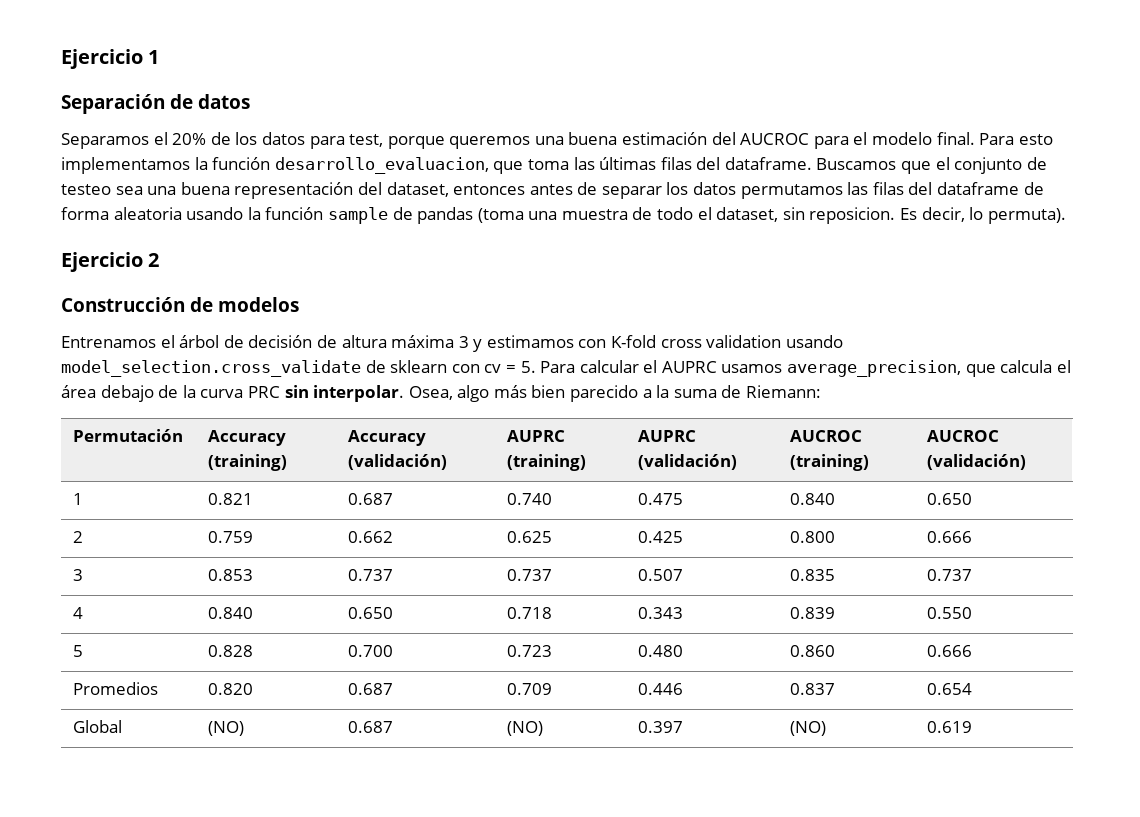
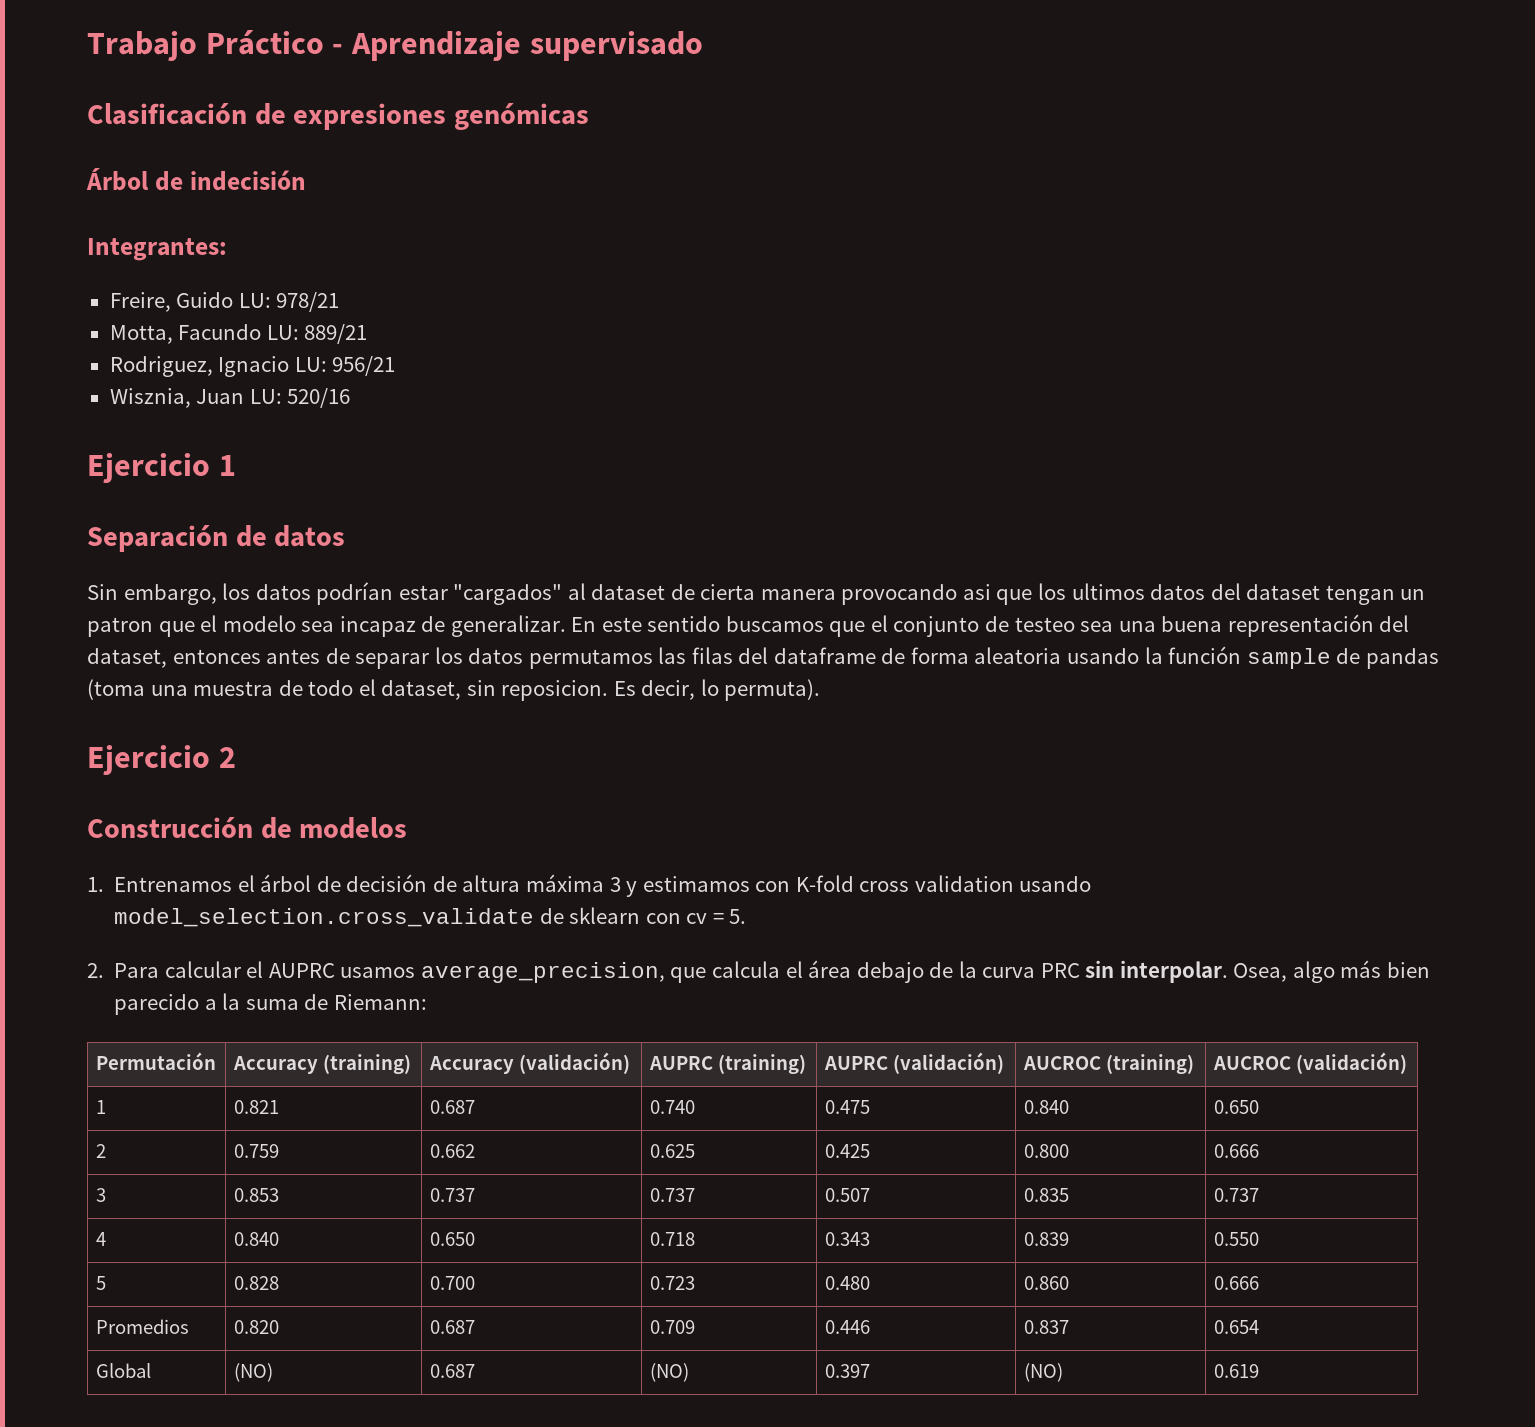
(61, 59) none -> [87,30,703,61] [87,103,590,130] [86,168,306,191] [87,238,227,261] [109,292,340,312] [109,324,368,344] [109,356,396,377] [109,388,351,408] Trabajo Práctico - Aprendizaje supervisado // Clasificación de expresiones genómicas // Árbol de indecisión // Integrantes: // Freire, Guido LU: 978/21 // Motta, Facundo LU: 889/21 // Rodriguez, Ignacio LU: 956/21 // Wisznia, Juan LU: 520/16 //
[61,132,1053,149] [61,157,897,174] Separamos el 20% de los datos para test, porque queremos una buena estimación del AUCROC para el modelo final. Para esto implementamos la función desarrollo_evaluacion, que toma las últimas filas del dataframe. Buscamos -> [87,582,1426,605] [87,615,824,637] Sin embargo, los datos podrían estar "cargados" al dataset de cierta manera provocando asi que los ultimos datos del dataset tengan un patron que el modelo sea incapaz de generalizar. En este sentido buscamos
(299, 304) none -> [87,877,104,892] 1.
(536, 367) none -> [87,963,104,978] // 2.

